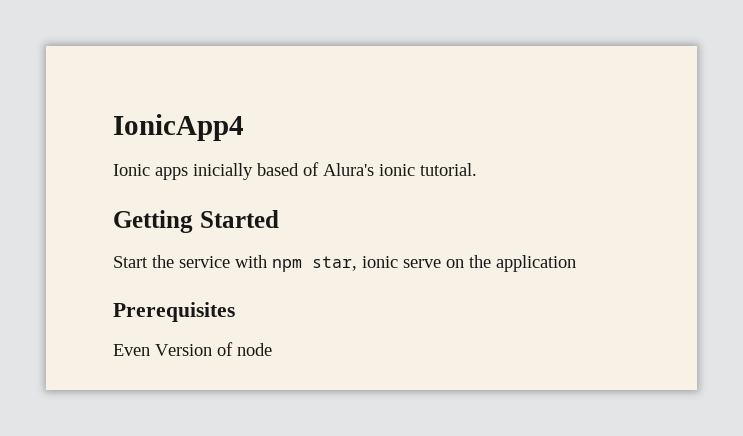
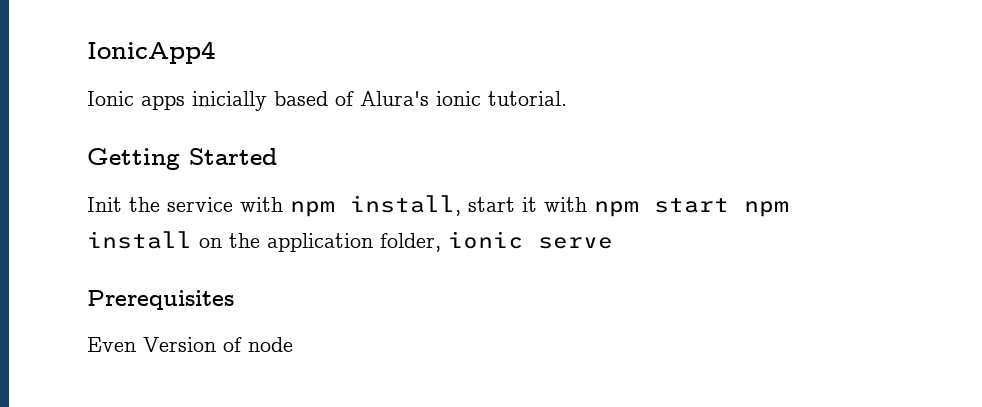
[113,256,148,268] Start -> [87,197,122,212] Init
[312,256,441,271] star, ionic serve -> [350,195,789,217] [87,231,192,249] install, start it with npm start npm install
(576, 263) none -> [380,231,613,252] folder, ionic serve

